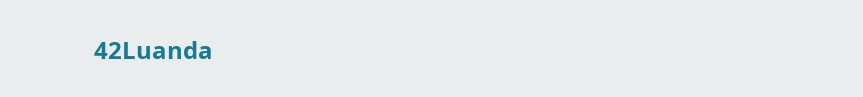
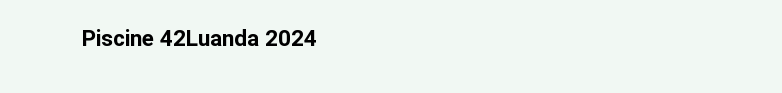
[94,41,213,59] 42Luanda -> [82,29,318,46] Piscine 42Luanda 2024

